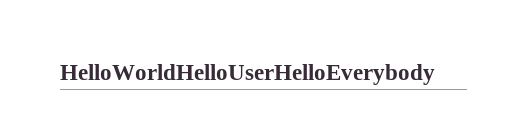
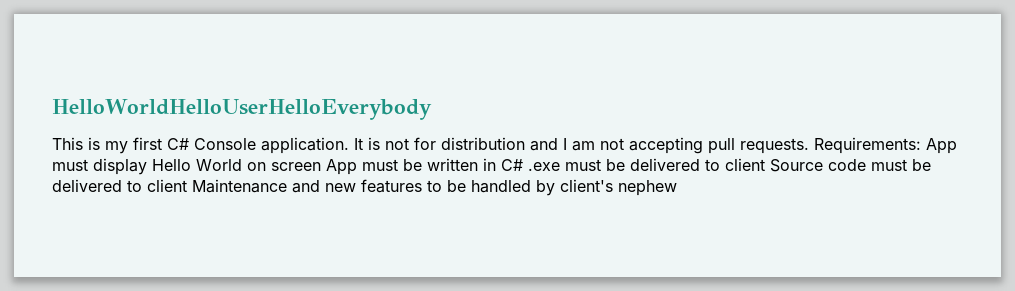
(435, 74) none -> [52,137,957,154] [52,158,931,175] [52,179,677,196] // This is my first C# Console application. It is not for distribution and I am not accepting pull requests. Requirements: App must display Hello World on screen App must be written in C# .exe must be delivered to client Source code must be delivered to client Maintenance and new features to be handled by client's nephew

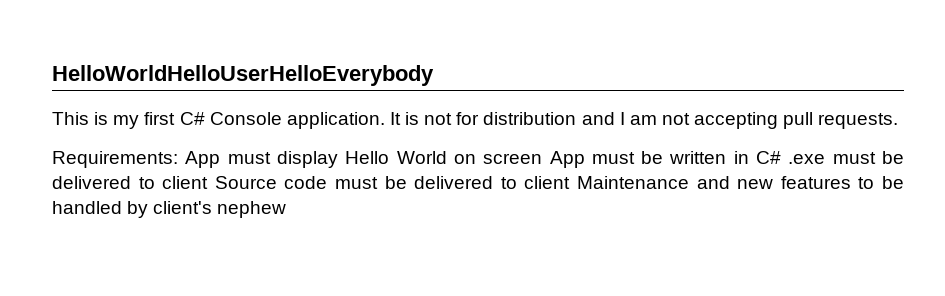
(809, 146) none -> (899, 121) //

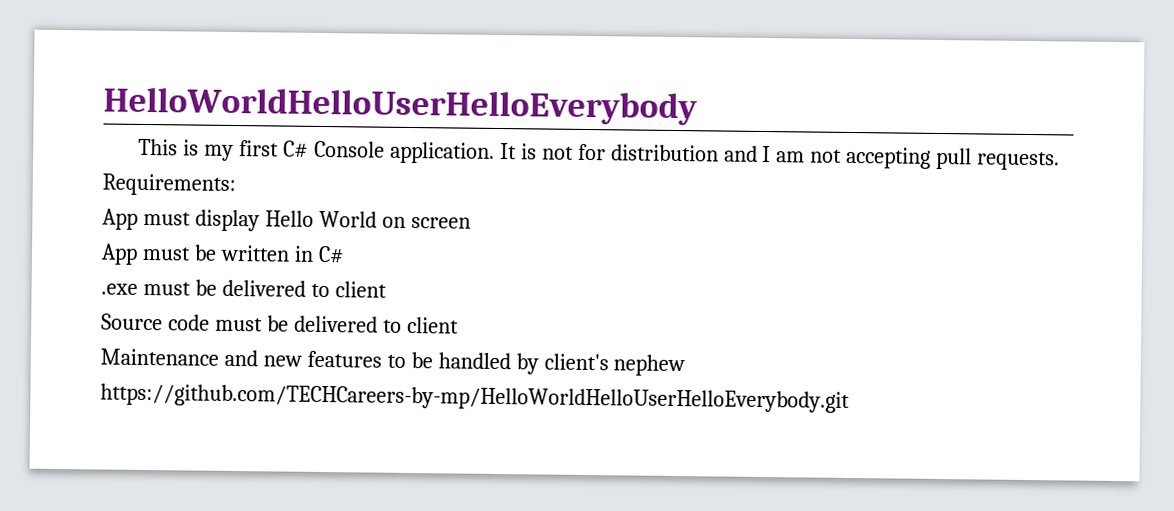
(178, 159) none -> (236, 185) //
(543, 158) none -> (471, 222) //
(782, 157) none -> (345, 254) //
(209, 182) none -> (387, 289) //
(571, 182) none -> (459, 325) //
(287, 209) none -> [100,383,850,413] // https://github.com/TECHCareers-by-mp/HelloWorldHelloUserHelloEverybody.git

